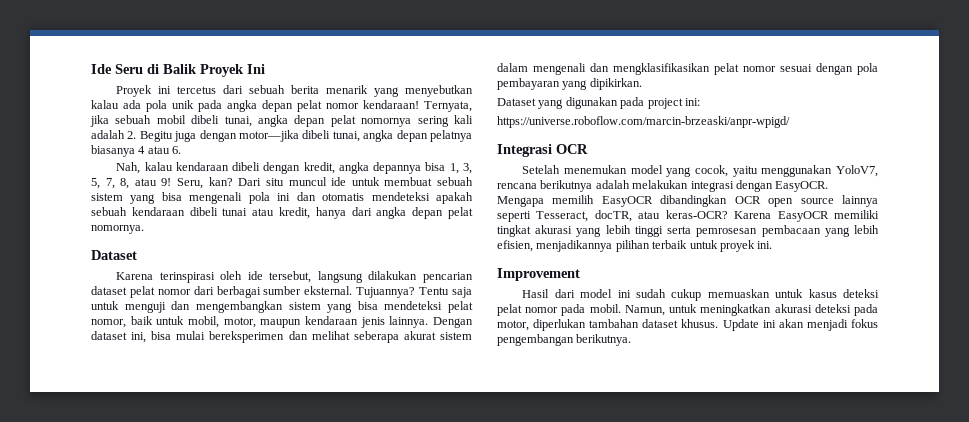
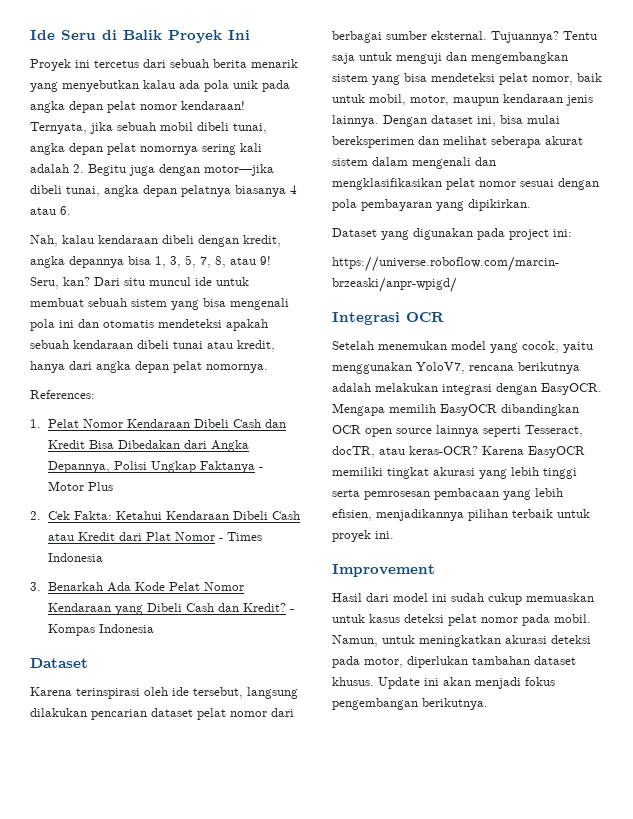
(144, 229) none -> [30,390,95,399] [30,419,287,428] [48,440,250,452] [48,461,264,473] [48,481,114,491] [30,511,301,520] [48,532,263,541] [48,553,104,562] [30,582,245,592] [48,603,295,615] [48,624,155,636] // References: // 1. Pelat Nomor Kendaraan Dibeli Cash dan Kredit Bisa Dibedakan dari Angka Depannya, Polisi Ungkap Faktanya - Motor Plus // 2. Cek Fakta: Ketahui Kendaraan Dibeli Cash atau Kredit dari Plat Nomor - Times Indonesia // 3. Benarkah Ada Kode Pelat Nomor Kendaraan yang Dibeli Cash dan Kredit? - Kompas Indonesia

